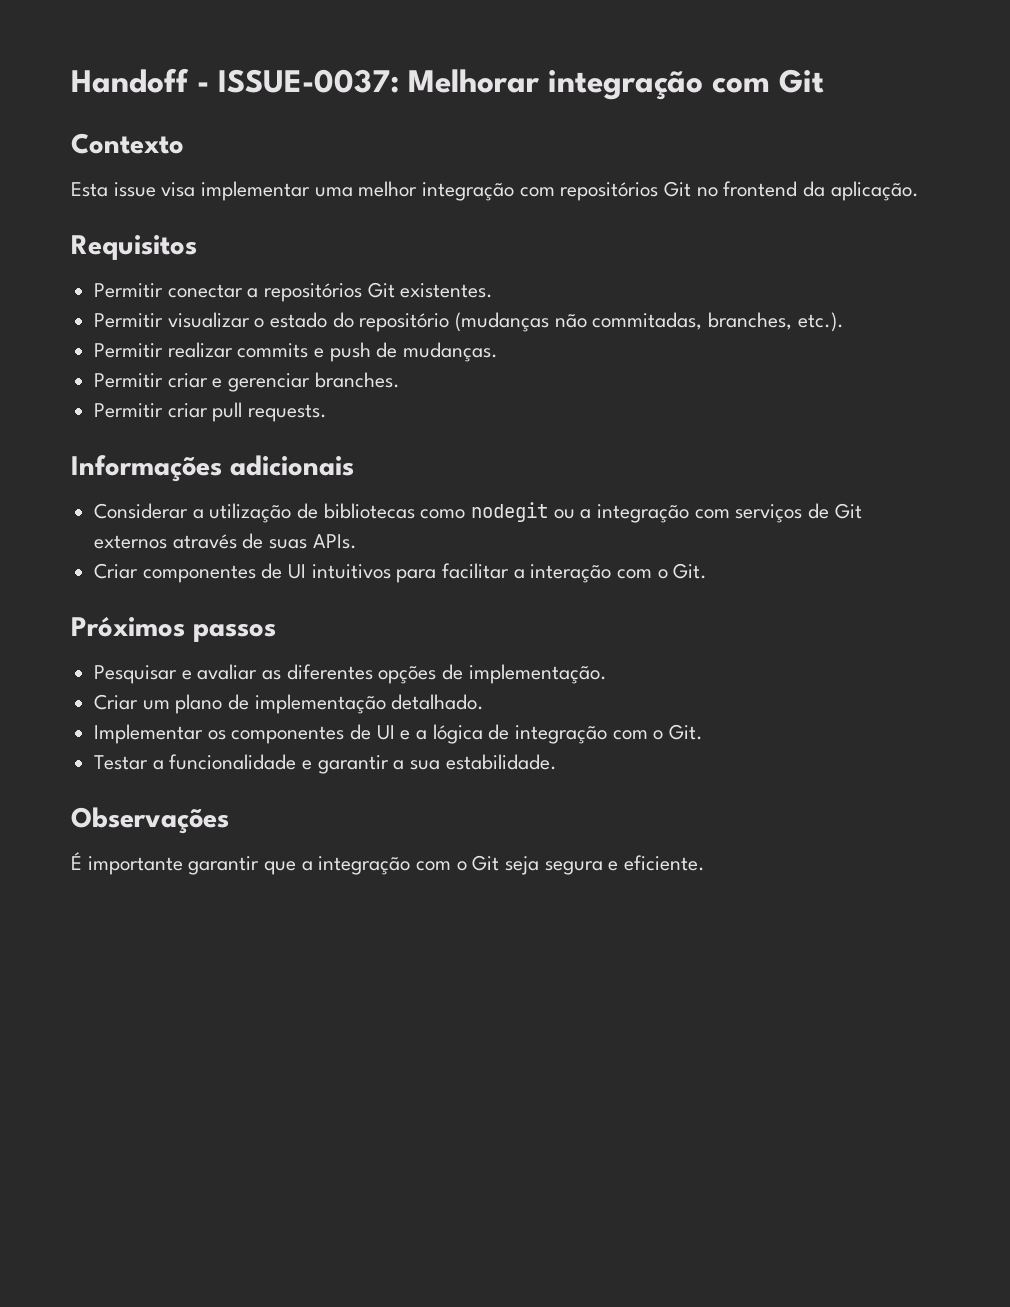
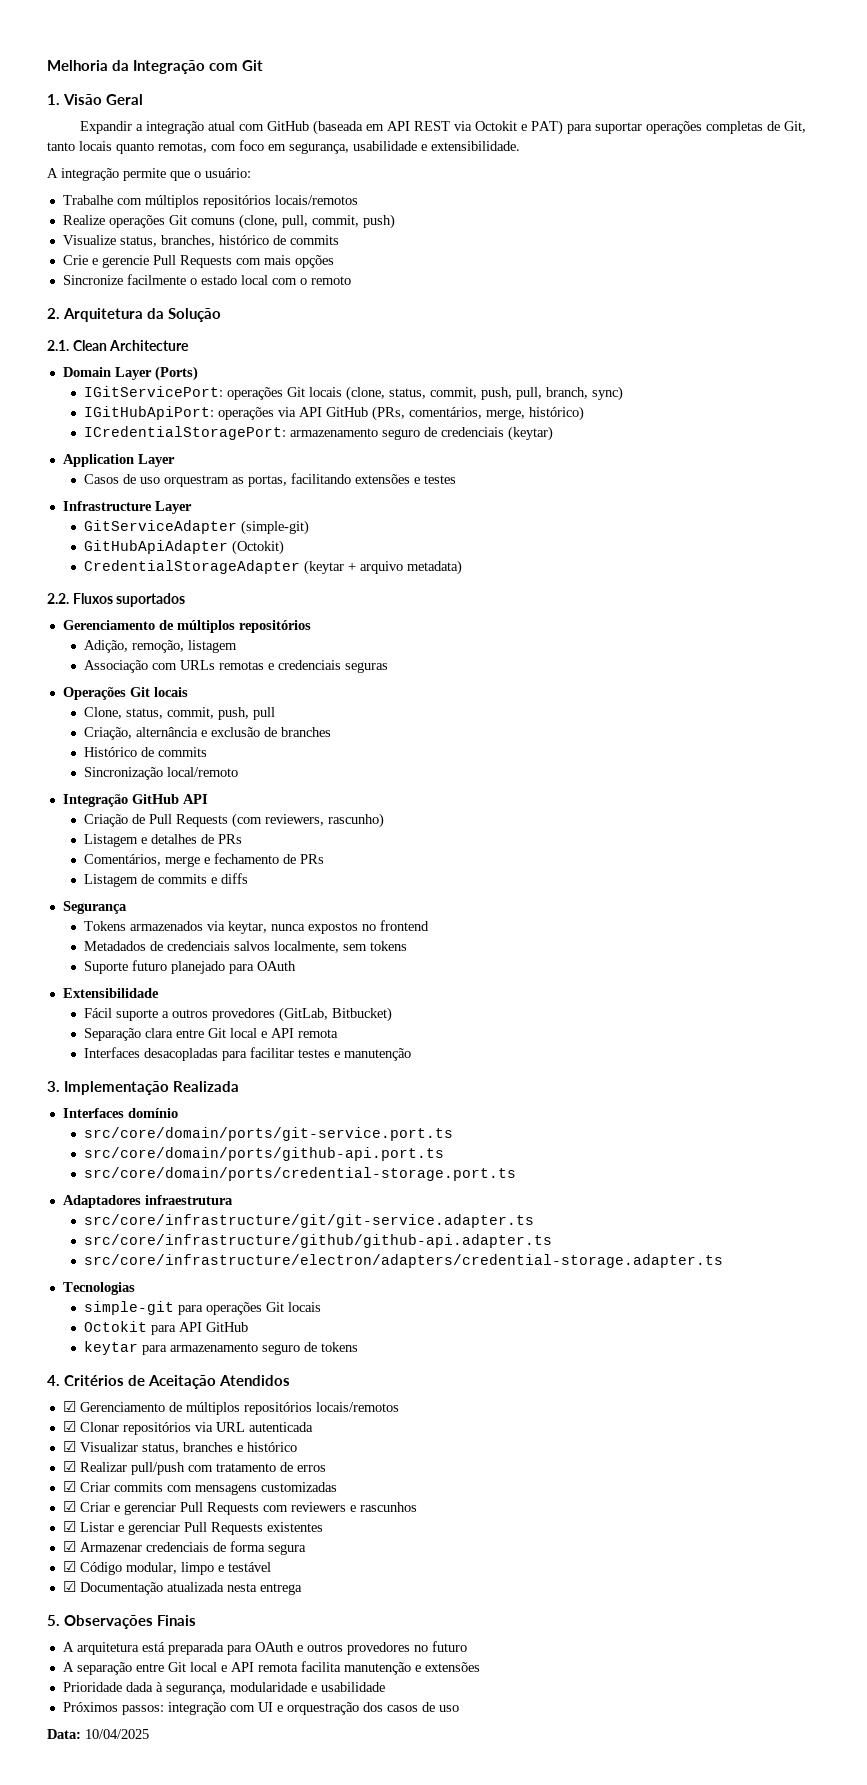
[71,68,824,100] [71,133,184,154] [71,181,919,201] [71,235,197,260] [94,282,494,302] [94,312,844,332] [94,342,499,362] [94,372,400,392] [94,402,328,422] [71,455,354,482] [94,502,862,523] [94,533,357,549] [94,563,708,583] [71,616,276,642] [94,664,607,684] [94,694,485,714] [94,724,704,744] [94,754,557,774] [71,807,229,834] [71,852,706,875] Handoff - ISSUE-0037: Melhorar integração com Git // Contexto // Esta issue visa implementar uma melhor integração com repositórios Git no frontend da aplicação. // Requisitos // Permitir conectar a repositórios Git existentes. // Permitir visualizar o estado do repositório (mudanças não commitadas, branches, etc.). // Permitir realizar commits e push de mudanças. // Permitir criar e gerenciar branches. // Permitir criar pull requests. // Informações adicionais // Considerar a utilização de bibliotecas como nodegit ou a integração com serviços de Git externos através de suas APIs. // Criar componentes de UI intuitivos para facilitar a interação com o Git. // Próximos passos // Pesquisar e avaliar as diferentes opções de implementação. // Criar um plano de implementação detalhado. // Implementar os componentes de UI e a lógica de integração com o Git. // Testar a funcionalidade e garantir a sua estabilidade. // Observações // É importante garantir que a integração com o Git seja segura e eficiente. -> [47,60,264,74] [47,94,143,105] [79,120,806,135] [47,140,520,154] [47,168,251,181] [62,195,358,208] [62,214,395,229] [62,235,339,247] [62,255,334,268] [62,274,351,285] [47,308,221,322] [47,340,190,351] [62,366,198,381] [83,386,623,401] [83,406,584,421] [83,426,553,441] [62,454,175,467] [83,473,456,487] [62,501,192,514] [83,520,309,535] [83,540,284,555] [83,560,462,575] [47,593,186,607] [62,620,311,633] [83,640,237,653] [83,660,388,673] [62,687,188,700] [83,707,275,720] [83,727,331,740] [83,747,207,757] [83,767,238,780] [62,794,208,807] [83,813,384,828] [83,834,242,847] [83,853,324,867] [83,873,248,887] [62,901,127,914] [83,920,429,934] [83,941,407,953] [83,960,296,974] [62,988,159,998] [83,1007,392,1022] [83,1028,338,1041] [83,1047,411,1061] [47,1081,239,1095] [62,1108,178,1118] [83,1127,453,1141] [83,1147,444,1161] [83,1167,516,1181] [62,1195,233,1208] [83,1214,534,1228] [83,1234,552,1248] [83,1254,723,1268] [62,1282,135,1295] [83,1301,321,1315] [83,1321,248,1335] [83,1341,358,1355] [47,1375,290,1389] [62,1401,399,1415] [62,1421,313,1435] [62,1441,297,1454] [62,1461,326,1475] [62,1481,337,1495] [62,1501,417,1515] [62,1521,323,1535] [62,1541,306,1555] [62,1561,271,1575] [62,1581,302,1595] [47,1615,196,1629] [62,1641,467,1655] [62,1661,480,1675] [62,1682,385,1695] [62,1702,459,1715] [47,1729,149,1739] Melhoria da Integração com Git // 1. Visão Geral // Expandir a integração atual com GitHub (baseada em API REST via Octokit e PAT) para suportar operações completas de Git, tanto locais quanto remotas, com foco em segurança, usabilidade e extensibilidade. // A integração permite que o usuário: // Trabalhe com múltiplos repositórios locais/remotos // Realize operações Git comuns (clone, pull, commit, push) // Visualize status, branches, histórico de commits // Crie e gerencie Pull Requests com mais opções // Sincronize facilmente o estado local com o remoto // 2. Arquitetura da Solução // 2.1. Clean Architecture // Domain Layer (Ports) // IGitServicePort: operações Git locais (clone, status, commit, push, pull, branch, sync) // IGitHubApiPort: operações via API GitHub (PRs, comentários, merge, histórico) // ICredentialStoragePort: armazenamento seguro de credenciais (keytar) // Application Layer // Casos de uso orquestram as portas, facilitando extensões e testes // Infrastructure Layer // GitServiceAdapter (simple-git) // GitHubApiAdapter (Octokit) // CredentialStorageAdapter (keytar + arquivo metadata) // 2.2. Fluxos suportados // Gerenciamento de múltiplos repositórios // Adição, remoção, listagem // Associação com URLs remotas e credenciais seguras // Operações Git locais // Clone, status, commit, push, pull // Criação, alternância e exclusão de branches // Histórico de commits // Sincronização local/remoto // Integração GitHub API // Criação de Pull Requests (com reviewers, rascunho) // Listagem e detalhes de PRs // Comentários, merge e fechamento de PRs // Listagem de commits e diffs // Segurança // Tokens armazenados via keytar, nunca expostos no frontend // Metadados de credenciais salvos localmente, sem tokens // Suporte futuro planejado para OAuth // Extensibilidade // Fácil suporte a outros provedores (GitLab, Bitbucket) // Separação clara entre Git local e API remota // Interfaces desacopladas para facilitar testes e manutenção // 3. Implementação Realizada // Interfaces domínio // src/core/domain/ports/git-service.port.ts // src/core/domain/ports/github-api.port.ts // src/core/domain/ports/credential-storage.port.ts // Adaptadores infraestrutura // src/core/infrastructure/git/git-service.adapter.ts // src/core/infrastructure/github/github-api.adapter.ts // src/core/infrastructure/electron/adapters/credential-storage.adapter.ts // Tecnologias // simple-git para operações Git locais // Octokit para API GitHub // keytar para armazenamento seguro de tokens // 4. Critérios de Aceitação Atendidos // ☑ Gerenciamento de múltiplos repositórios locais/remotos // ☑ Clonar repositórios via URL autenticada // ☑ Visualizar status, branches e histórico // ☑ Realizar pull/push com tratamento de erros // ☑ Criar commits com mensagens customizadas // ☑ Criar e gerenciar Pull Requests com reviewers e rascunhos // ☑ Listar e gerenciar Pull Requests existentes // ☑ Armazenar credenciais de forma segura // ☑ Código modular, limpo e testável // ☑ Documentação atualizada nesta entrega // 5. Observações Finais // A arquitetura está preparada para OAuth e outros provedores no futuro // A separação entre Git local e API remota facilita manutenção e extensões // Prioridade dada à segurança, modularidade e usabilidade // Próximos passos: integração com UI e orquestração dos casos de uso // Data: 10/04/2025

